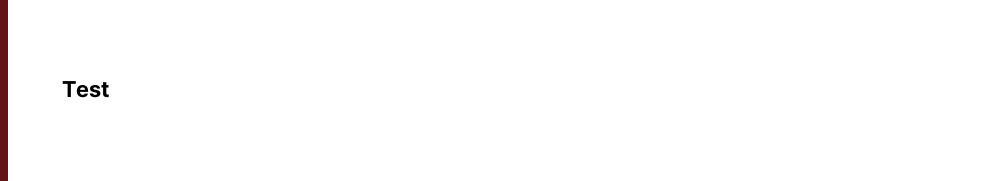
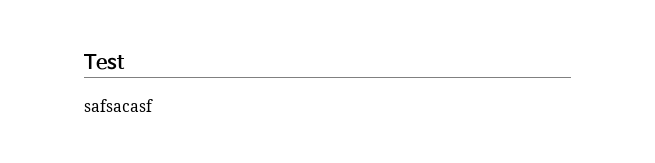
(109, 89) none -> [84,99,153,112] // safsacasf

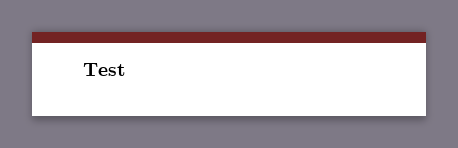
[84,99,153,112] // safsacasf -> (126, 69) none

